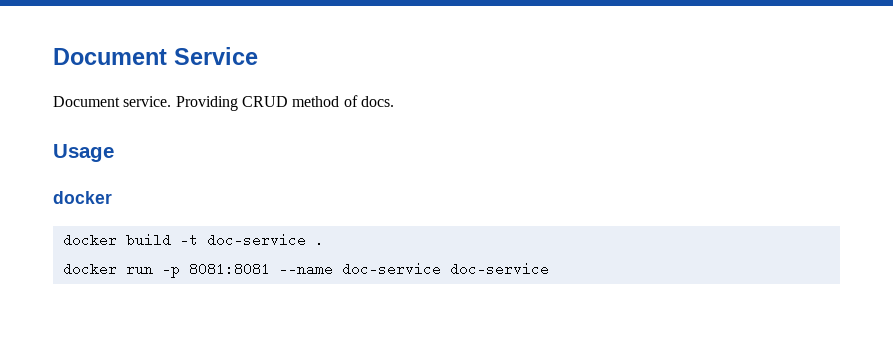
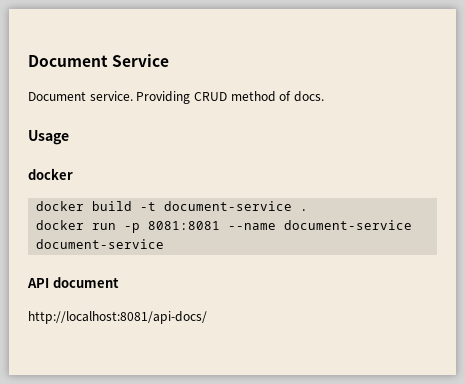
[206,233,306,247] doc-service -> [164,201,293,211] document-service
[341,262,549,276] doc-service doc-service -> [284,220,413,230] [36,239,165,249] [27,277,119,288] [28,311,207,324] document-service document-service // API document // http://localhost:8081/api-docs/

